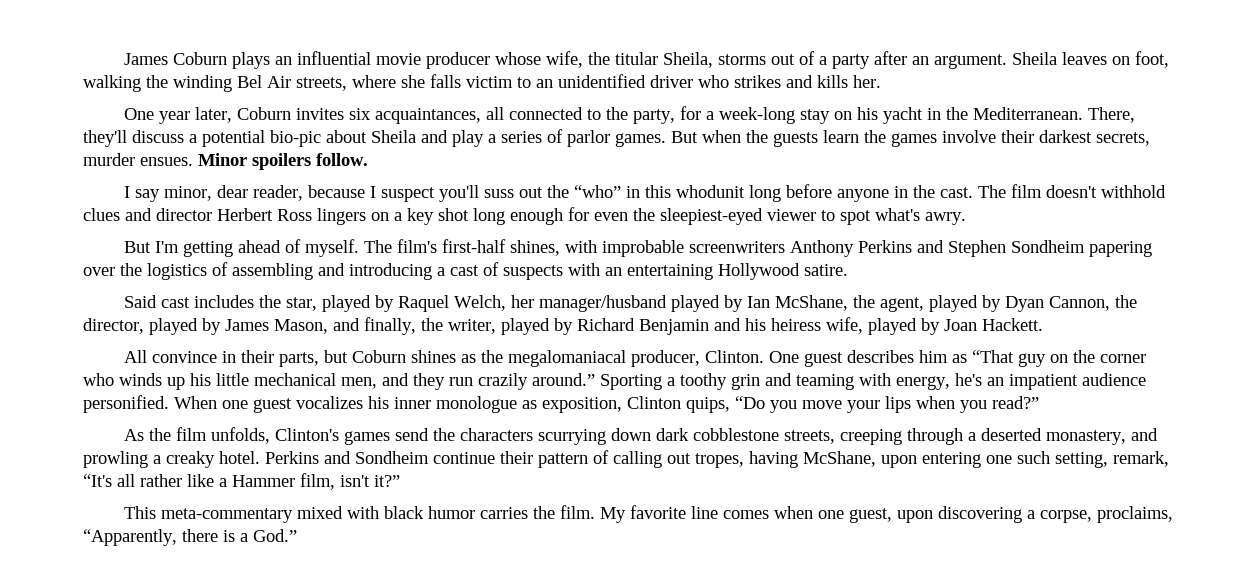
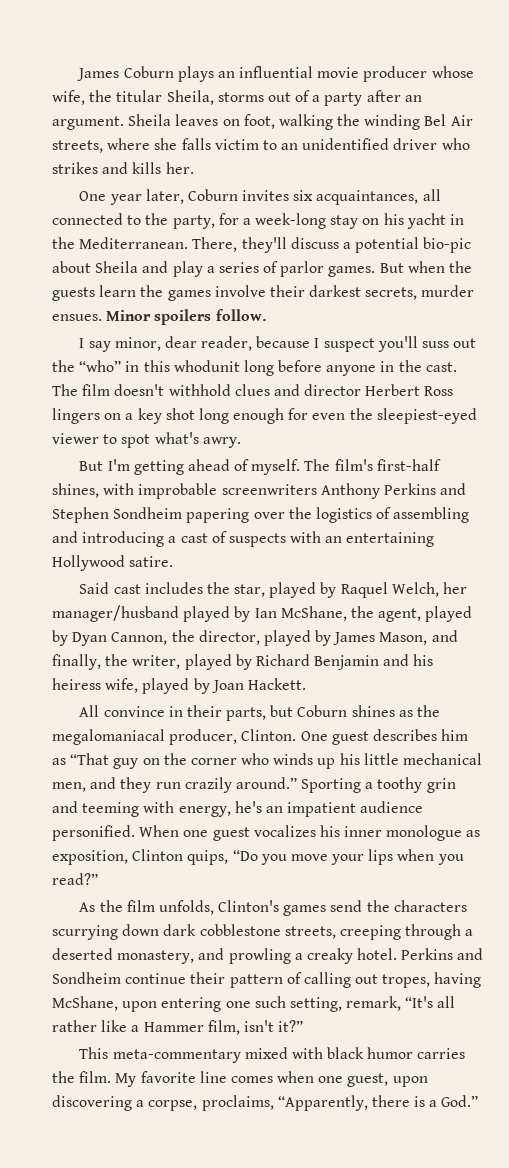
[796,374,854,390] teaming -> [82,802,140,817] teeming

